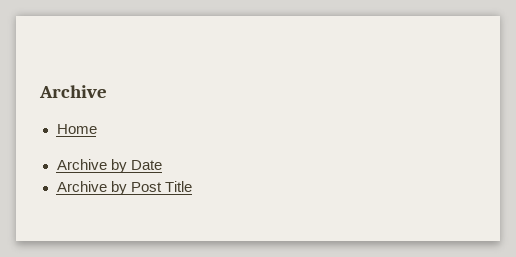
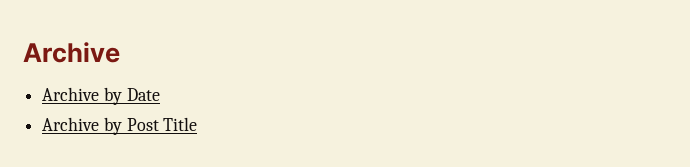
[39,85,107,98] [56,124,97,134] Archive // Home -> [23,42,120,63] Archive

